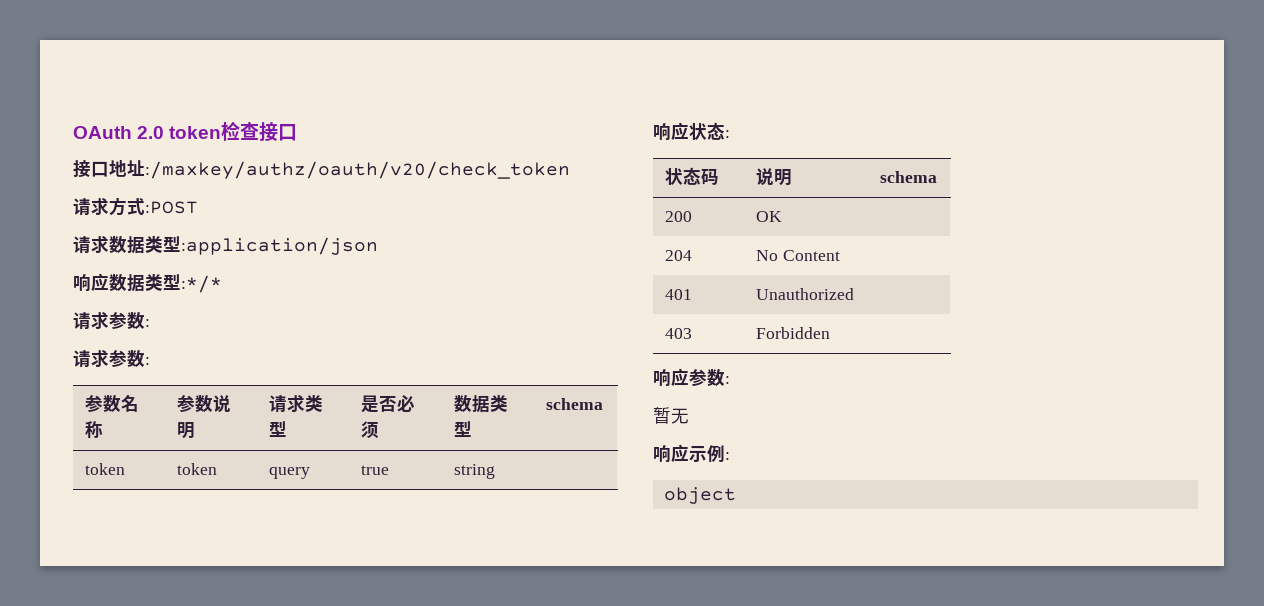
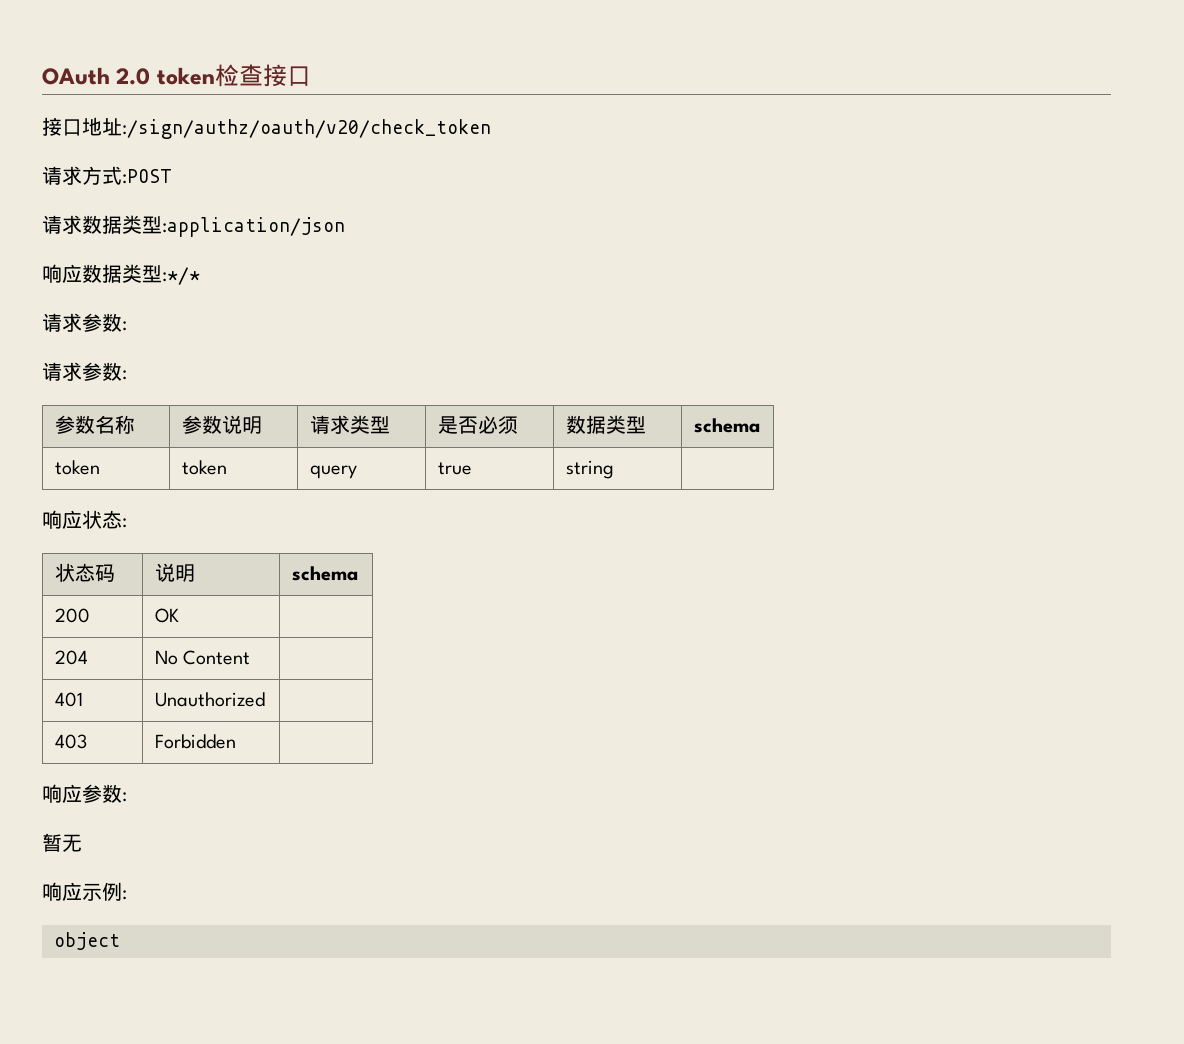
[145,161,570,179] :/maxkey/authz/oauth/v20/check_token -> [122,119,491,139] :/sign/authz/oauth/v20/check_token

